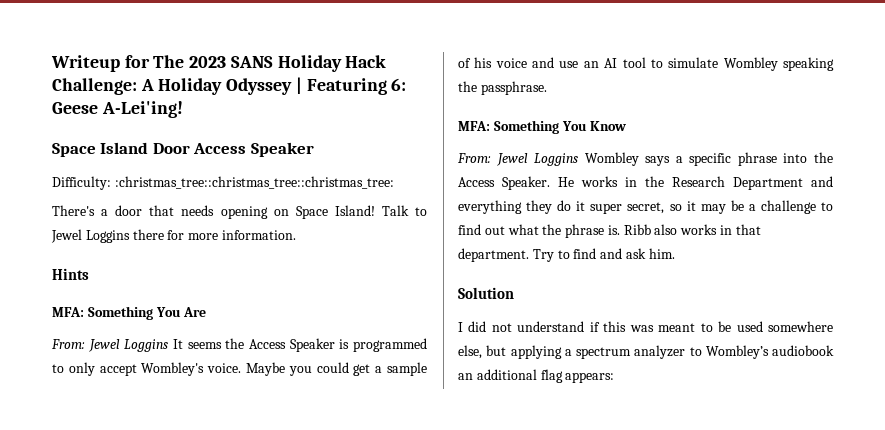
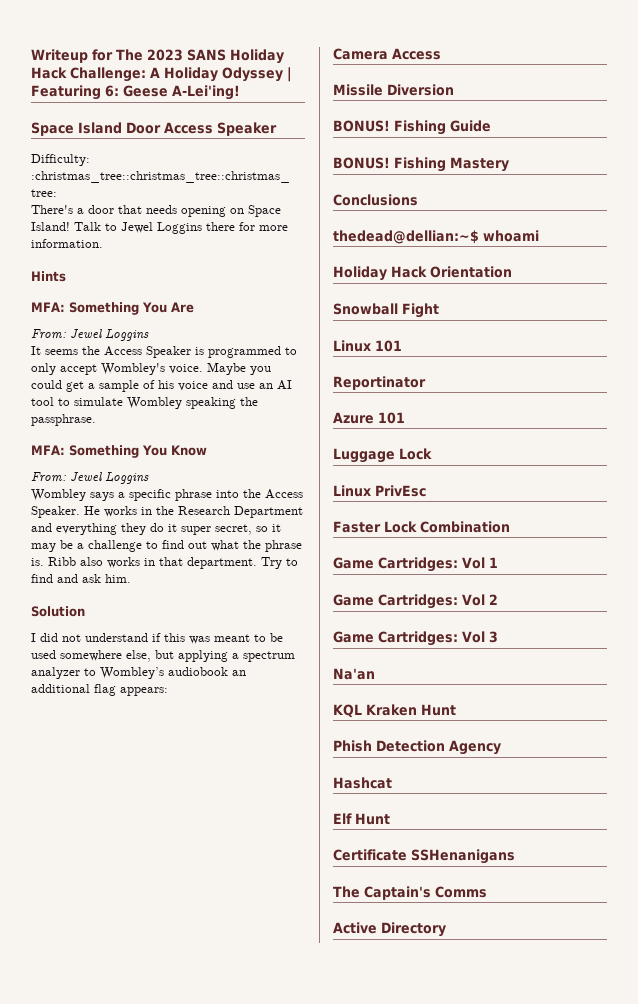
(169, 345) none -> (149, 335) //
(579, 159) none -> (149, 478) //
(615, 377) none -> [333,48,441,60] [333,84,454,96] [333,120,491,135] [333,157,509,172] [333,194,418,206] [333,230,539,244] [333,266,512,281] [333,303,439,318] [333,340,402,352] [333,376,426,390] [333,412,405,424] [333,448,432,463] [333,485,426,497] [333,521,510,533] [333,557,498,572] [333,594,498,609] [333,631,498,646] [333,668,375,680] [333,704,456,718] [333,740,501,755] [333,777,392,789] [333,813,390,825] [333,849,515,864] [333,886,487,900] [333,922,446,937] // Camera Access // Missile Diversion // BONUS! Fishing Guide // BONUS! Fishing Mastery // Conclusions // thedead@dellian:~$ whoami // Holiday Hack Orientation // Snowball Fight // Linux 101 // Reportinator // Azure 101 // Luggage Lock // Linux PrivEsc // Faster Lock Combination // Game Cartridges: Vol 1 // Game Cartridges: Vol 2 // Game Cartridges: Vol 3 // Na'an // KQL Kraken Hunt // Phish Detection Agency // Hashcat // Elf Hunt // Certificate SSHenanigans // The Captain's Comms // Active Directory

